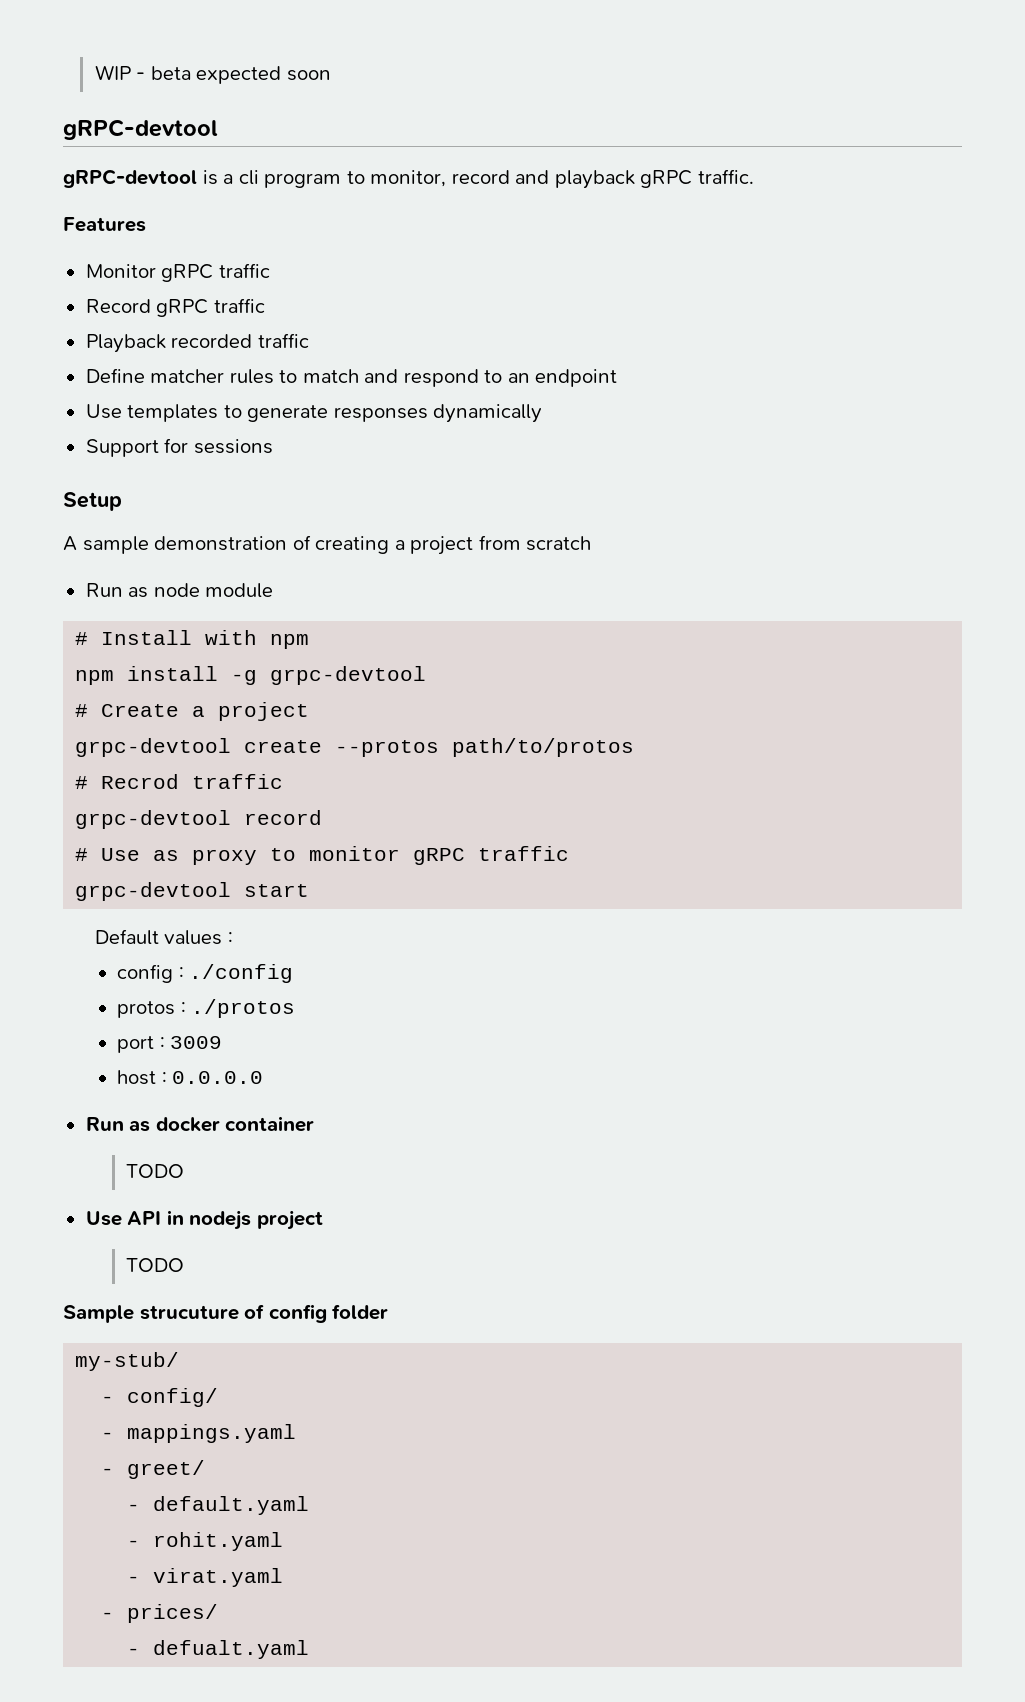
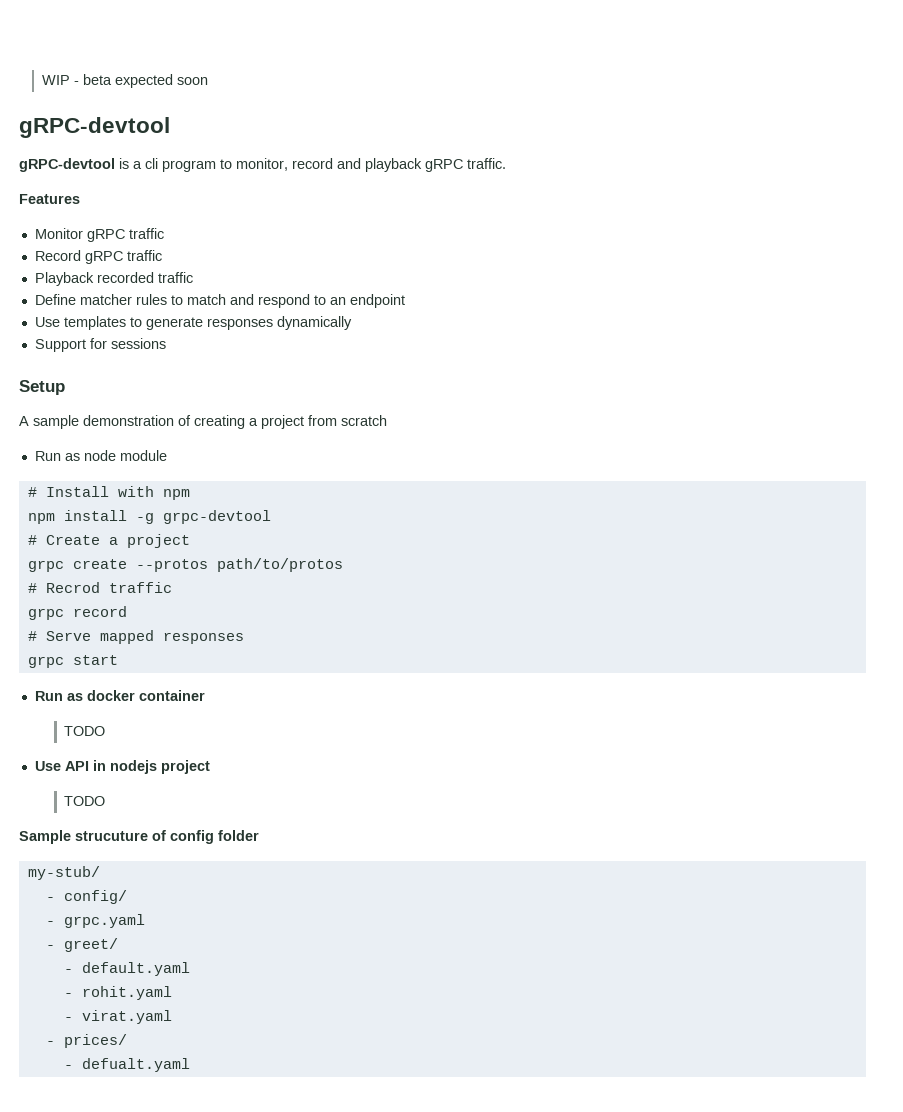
[75,738,232,757] grpc-devtool -> [27,560,64,572] grpc
[75,810,232,829] grpc-devtool -> [27,608,64,620] grpc
[101,846,570,865] [75,882,310,901] [94,929,233,945] [117,964,294,983] [117,999,296,1018] [117,1036,223,1053] [117,1070,264,1085] Use as proxy to monitor gRPC traffic // grpc-devtool start // Default values : // config : ./config // protos : ./protos // port : 3009 // host : 0.0.0.0 -> [45,630,244,644] [27,655,118,668] Serve mapped responses // grpc start
[127,1424,297,1443] mappings.yaml -> [63,914,145,928] grpc.yaml

